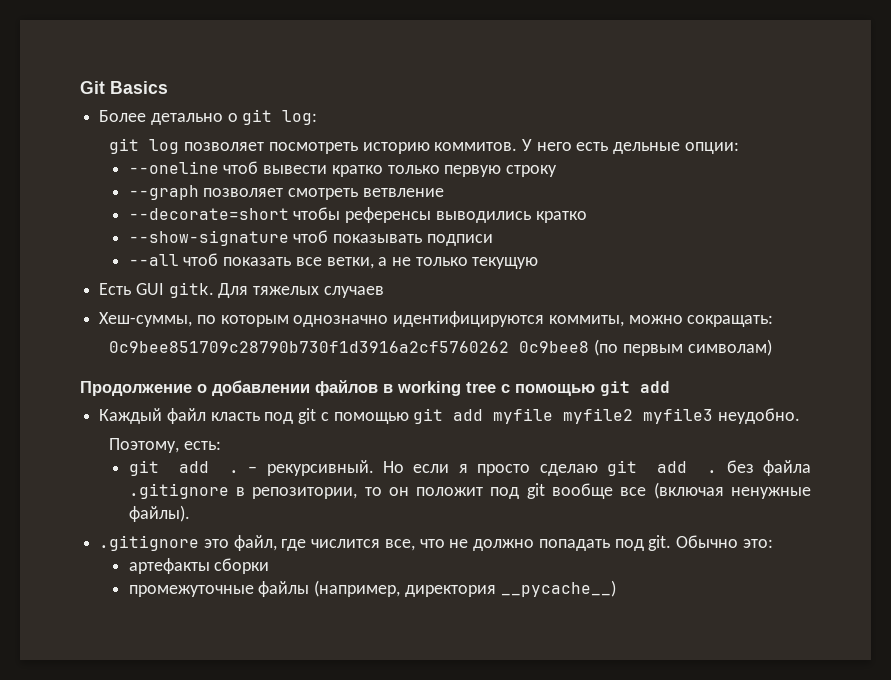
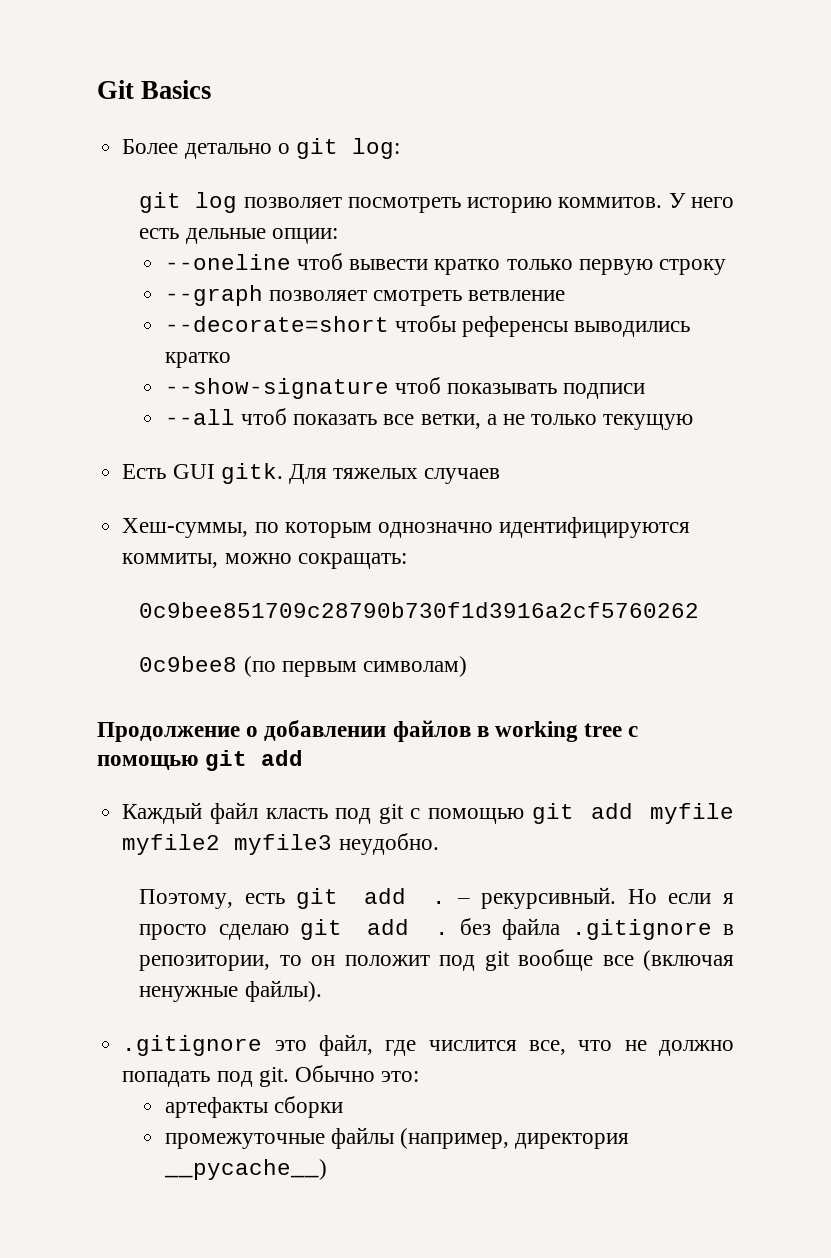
(510, 347) none -> (700, 610) //
[184,441,222,450] есть: // -> [244,893,285,904] есть

